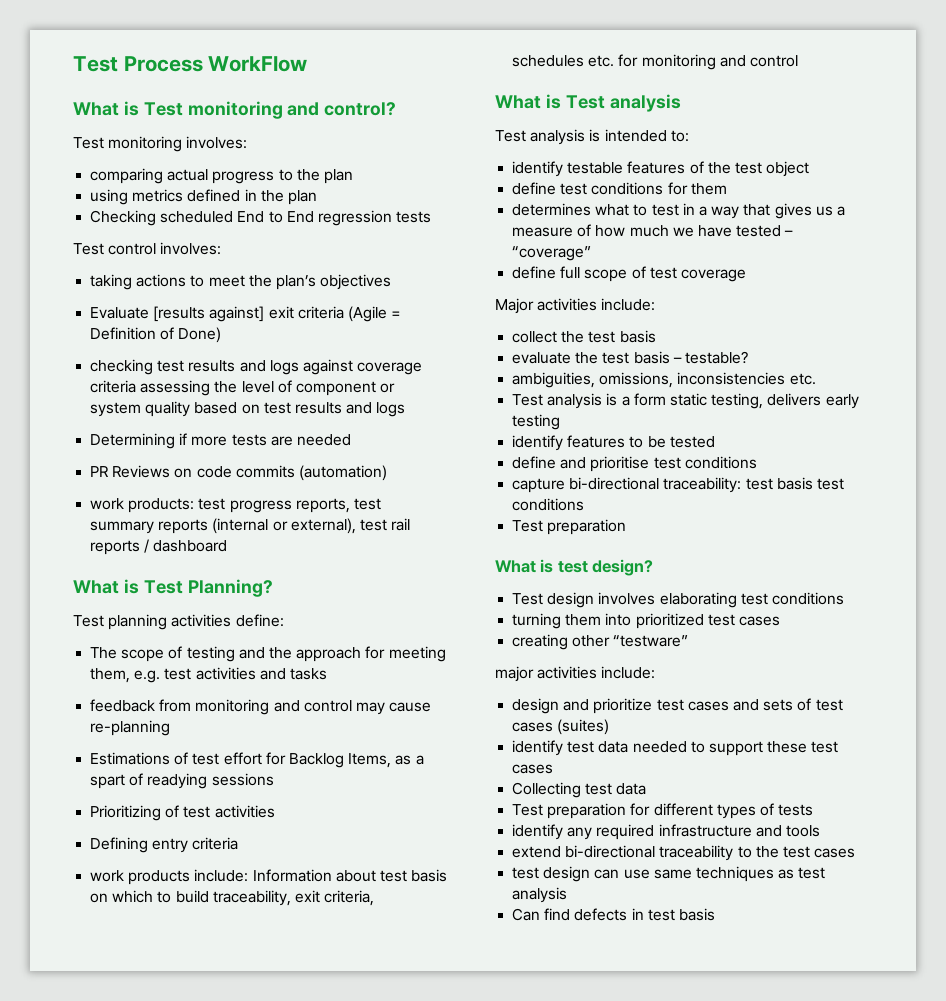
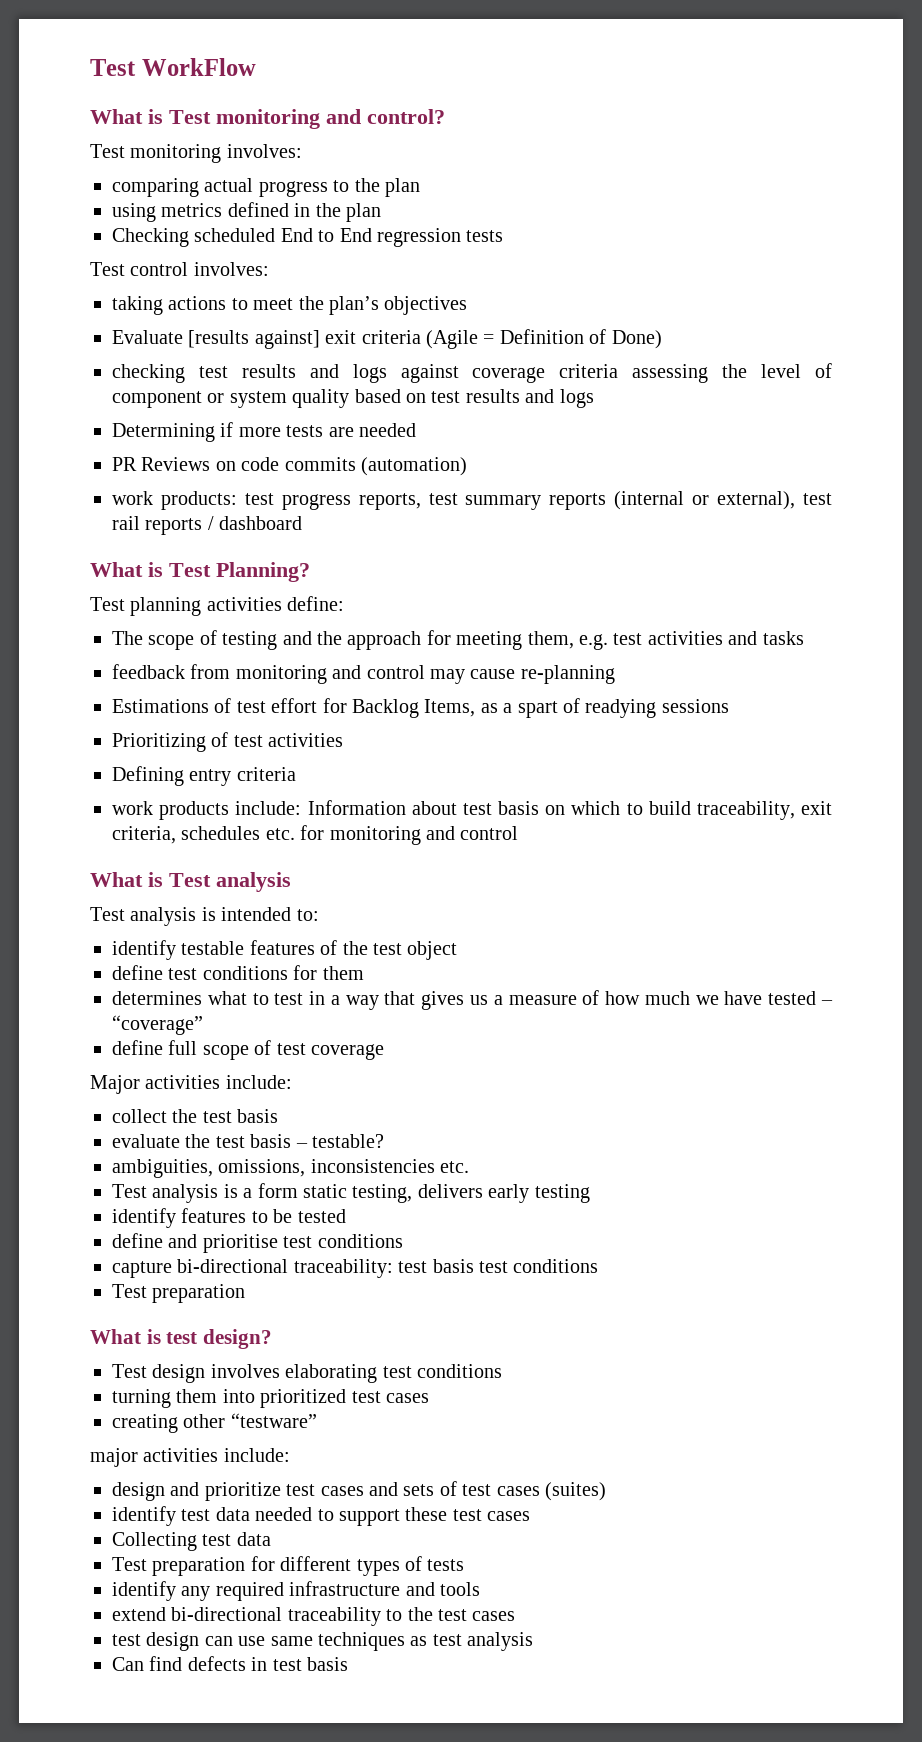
[73,56,203,72] Test Process -> [90,59,136,76] Test

